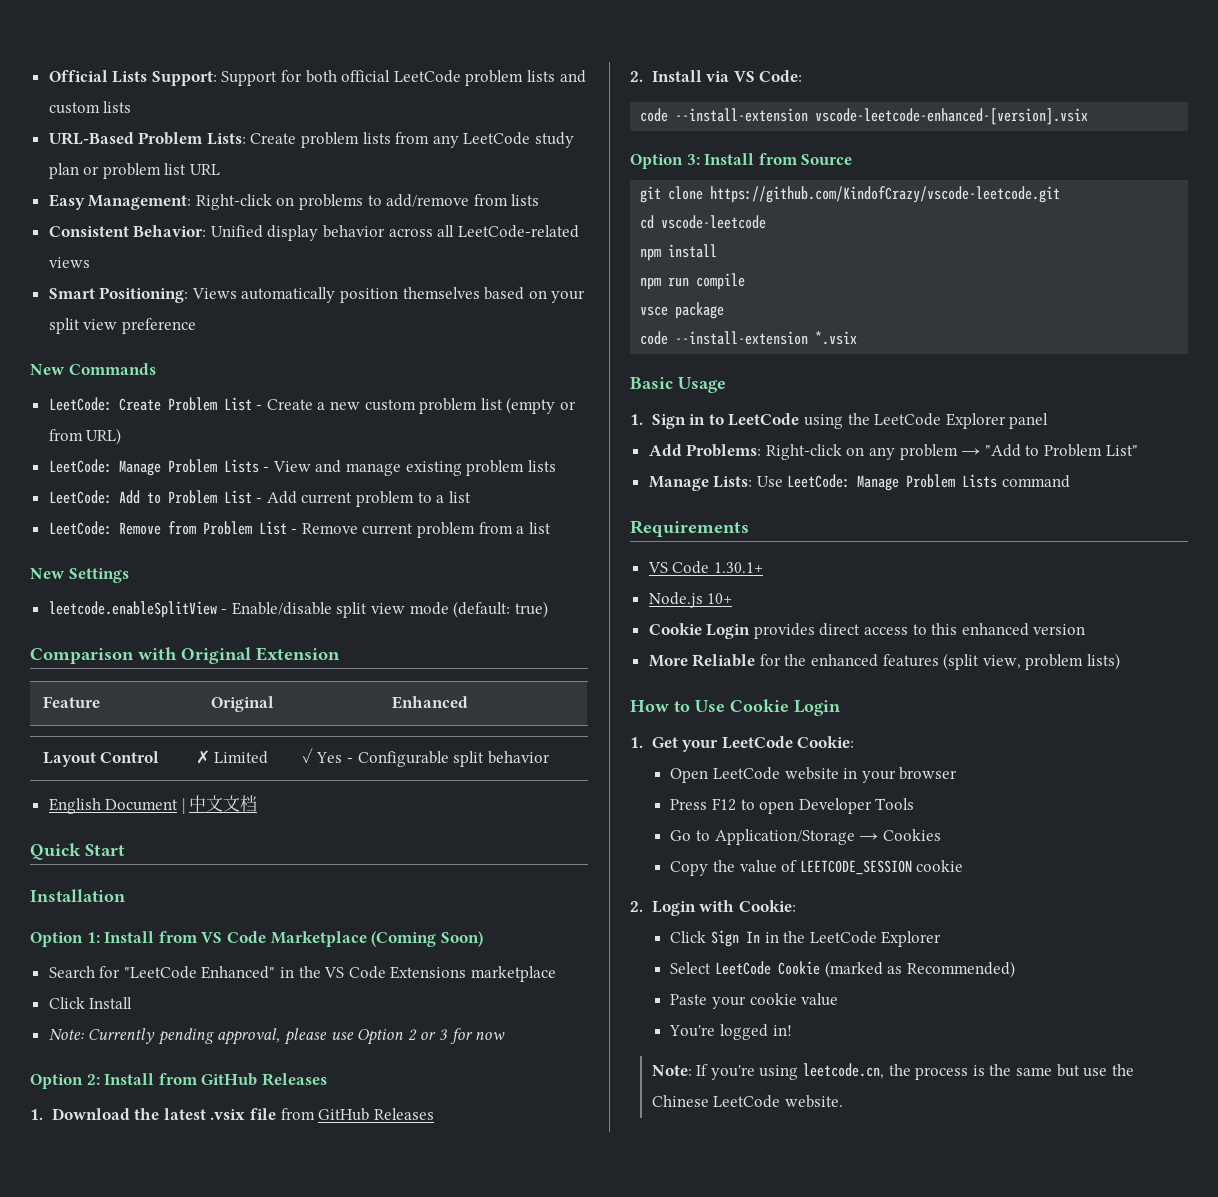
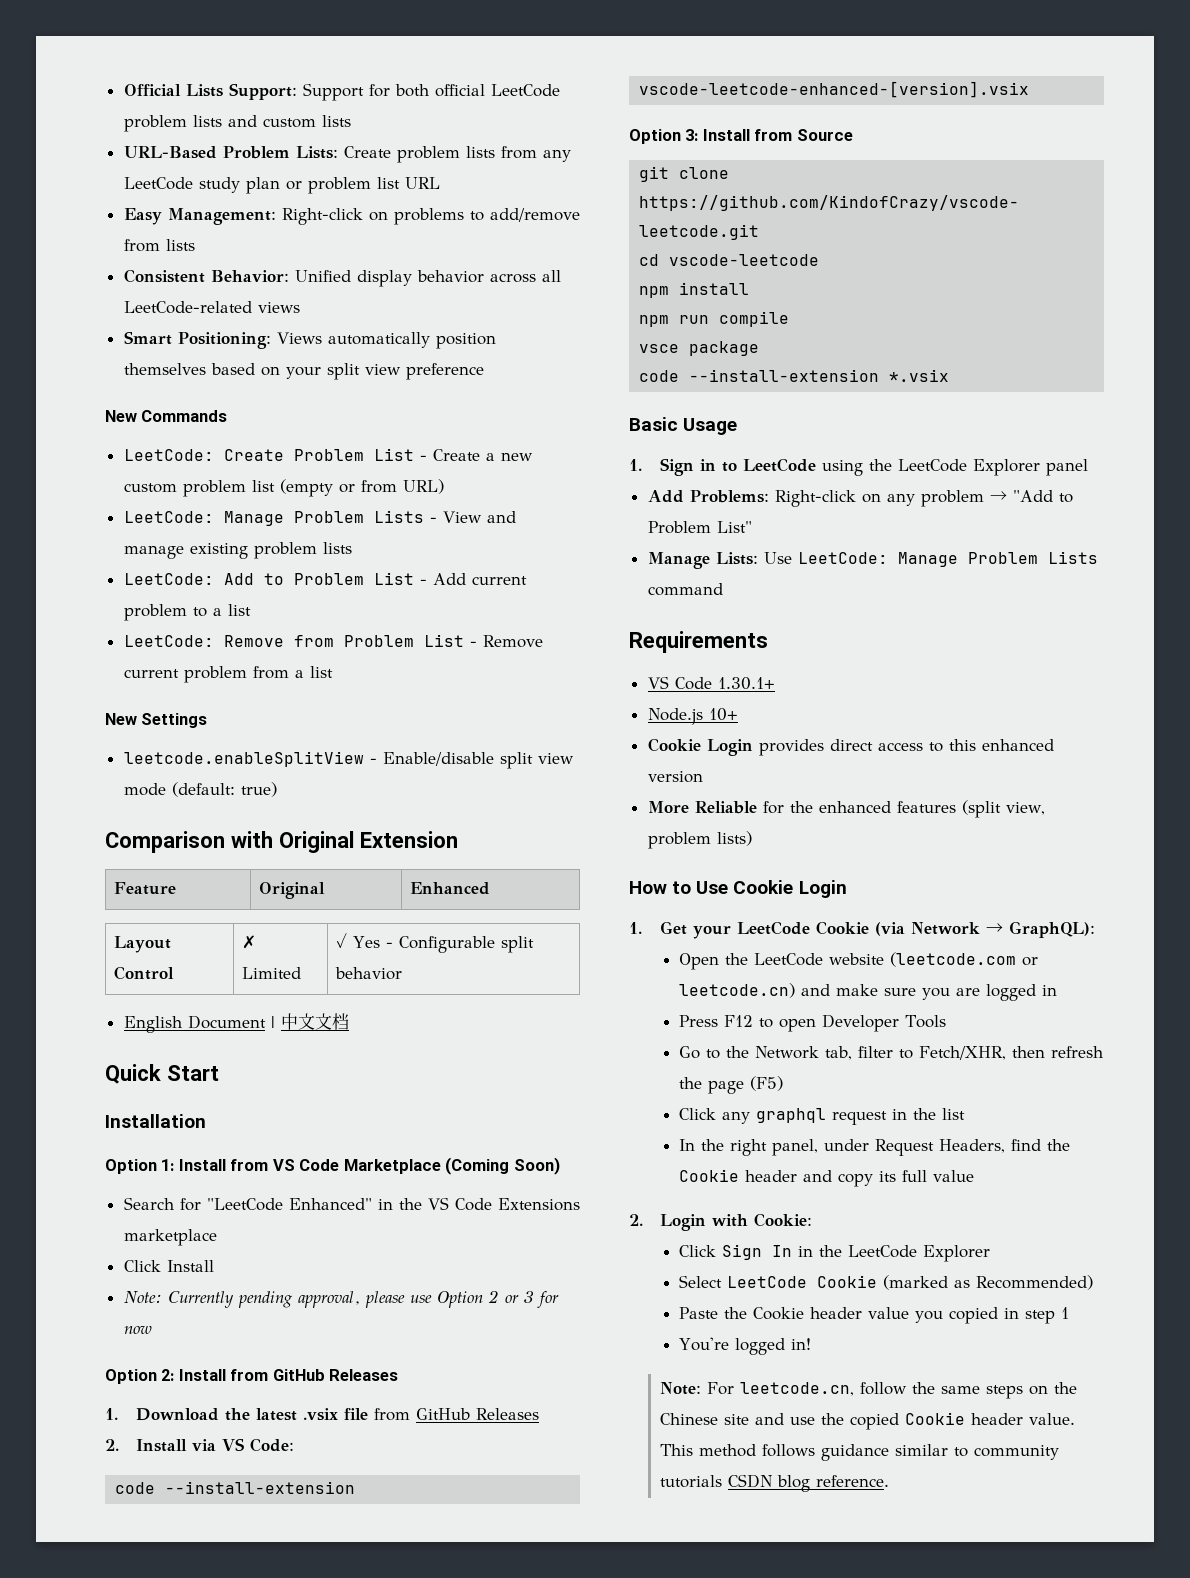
[797,736,855,748] Cookie: -> [816,921,1096,938] Cookie (via Network → GraphQL):
(709, 775) none -> [724,953,748,965] the
[843,767,958,783] in your browser -> [889,952,1038,967] [678,983,1057,1001] (leetcode.com or leetcode.cn) and make sure you are logged in
[714,829,941,845] [670,860,964,876] Application/Storage → Cookies // Copy the value of LEETCODE_SESSION cookie -> [725,1046,1103,1060] [678,1076,783,1094] [678,1108,965,1125] [678,1139,1070,1156] [678,1169,974,1187] the Network tab, filter to Fetch/XHR, then refresh the page (F5) // Click any graphql request in the list // In the right panel, under Request Headers, find the Cookie header and copy its full value
[711,993,839,1009] [669,1024,792,1040] [651,1063,1134,1080] [651,1095,843,1108] your cookie value // You're logged in! // Note: If you're using leetcode.cn, the process is the same but use the Chinese LeetCode website. -> [723,1307,1069,1324] [678,1337,811,1355] [660,1382,1078,1399] [660,1412,1076,1430] [660,1444,1060,1461] [660,1474,890,1492] the Cookie header value you copied in step 1 // You're logged in! // Note: For leetcode.cn, follow the same steps on the Chinese site and use the copied Cookie header value. This method follows guidance similar to community tutorials CSDN blog reference.

